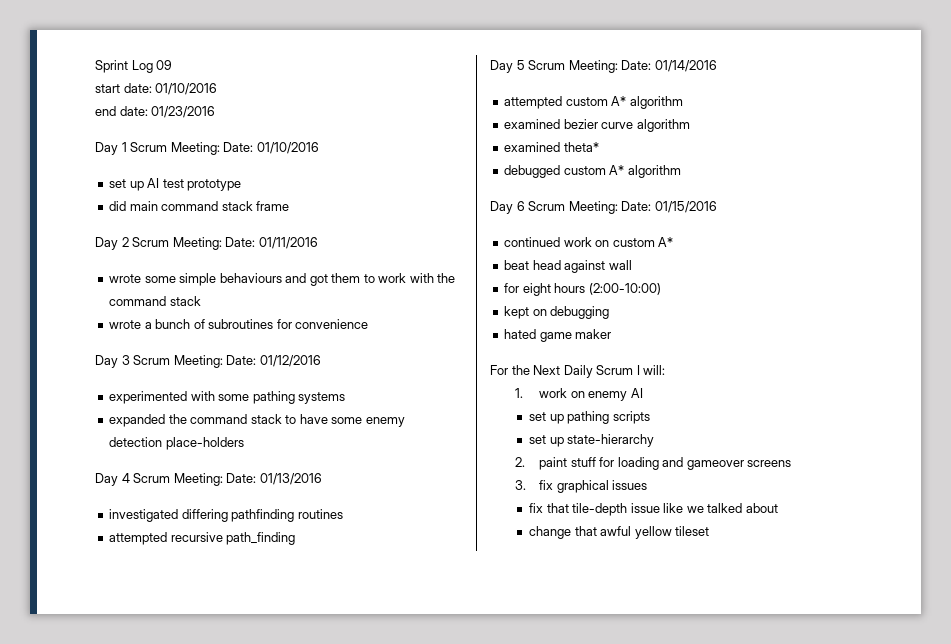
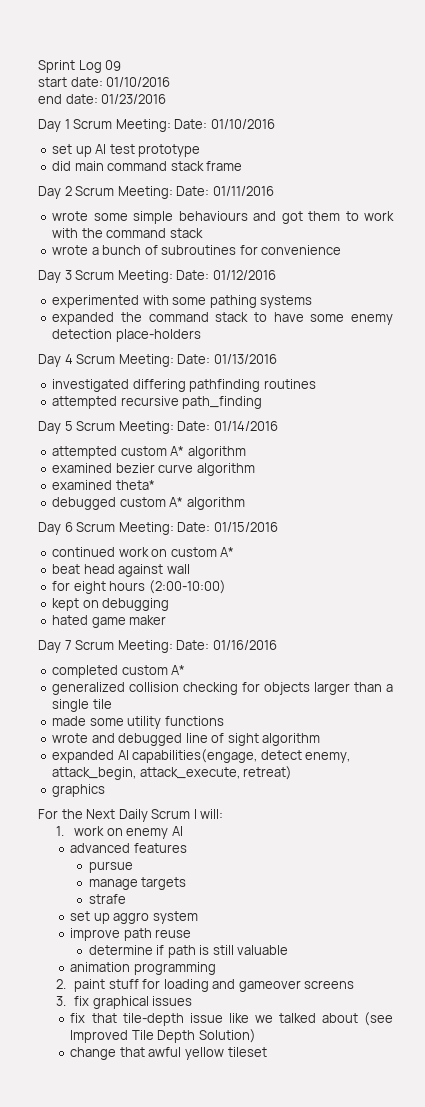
(612, 334) none -> [38,640,277,653] [52,665,186,678] [52,682,393,695] [52,699,112,712] [52,716,224,729] [52,733,321,746] [52,749,351,763] [52,766,293,780] [52,784,106,797] // Day 7 Scrum Meeting: Date: 01/16/2016 // completed custom A* // generalized collision checking for objects larger than a single tile // made some utility functions // wrote and debugged line of sight algorithm // expanded AI capabilities(engage, detect enemy, attack_begin, attack_execute, retreat) // graphics
[528,411,650,424] [528,434,655,447] set up pathing scripts // set up state-hierarchy -> [70,843,187,853] [88,861,133,873] [88,877,187,890] [88,894,126,904] [70,911,198,924] [70,928,192,941] [88,945,289,958] [70,962,216,975] advanced features // pursue // manage targets // strafe // set up aggro system // improve path reuse // determine if path is still valuable // animation programming
(778, 508) none -> [364,1012,394,1026] [70,1029,256,1043] (see Improved Tile Depth Solution)

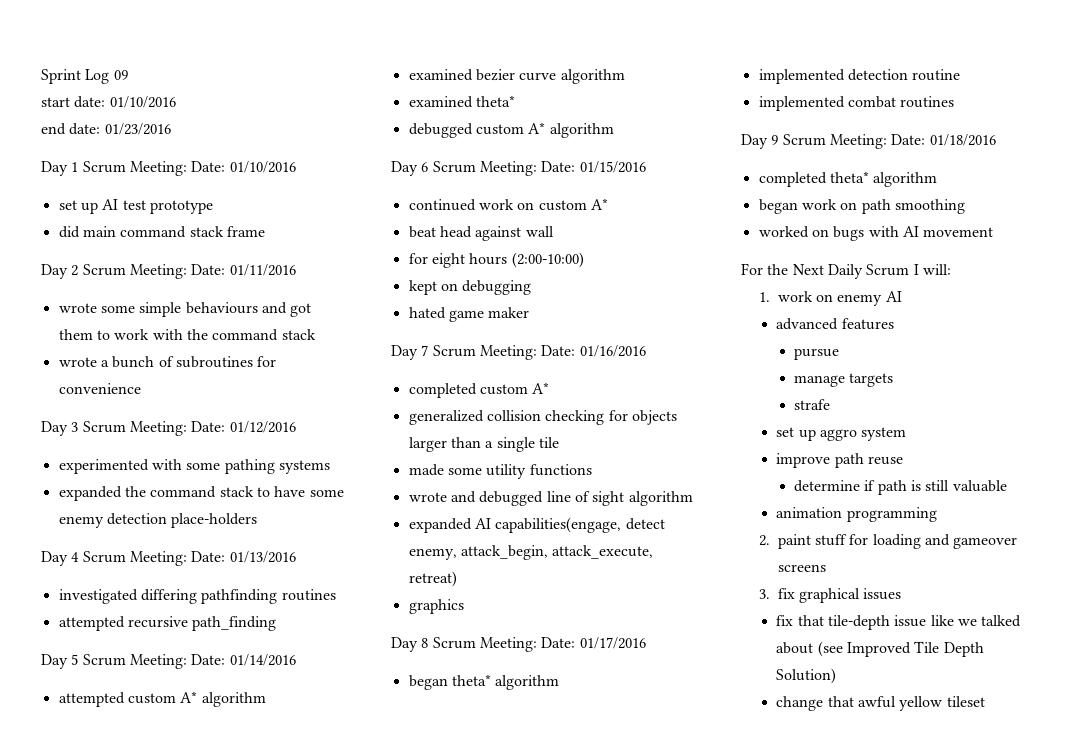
(106, 790) none -> [391,637,646,652] [408,674,560,690] [758,69,961,84] [758,96,955,111] [741,134,996,149] [758,171,938,187] [758,199,965,214] [758,226,994,241] // Day 8 Scrum Meeting: Date: 01/17/2016 // began theta* algorithm // implemented detection routine // implemented combat routines // Day 9 Scrum Meeting: Date: 01/18/2016 // completed theta* algorithm // began work on path smoothing // worked on bugs with AI movement

